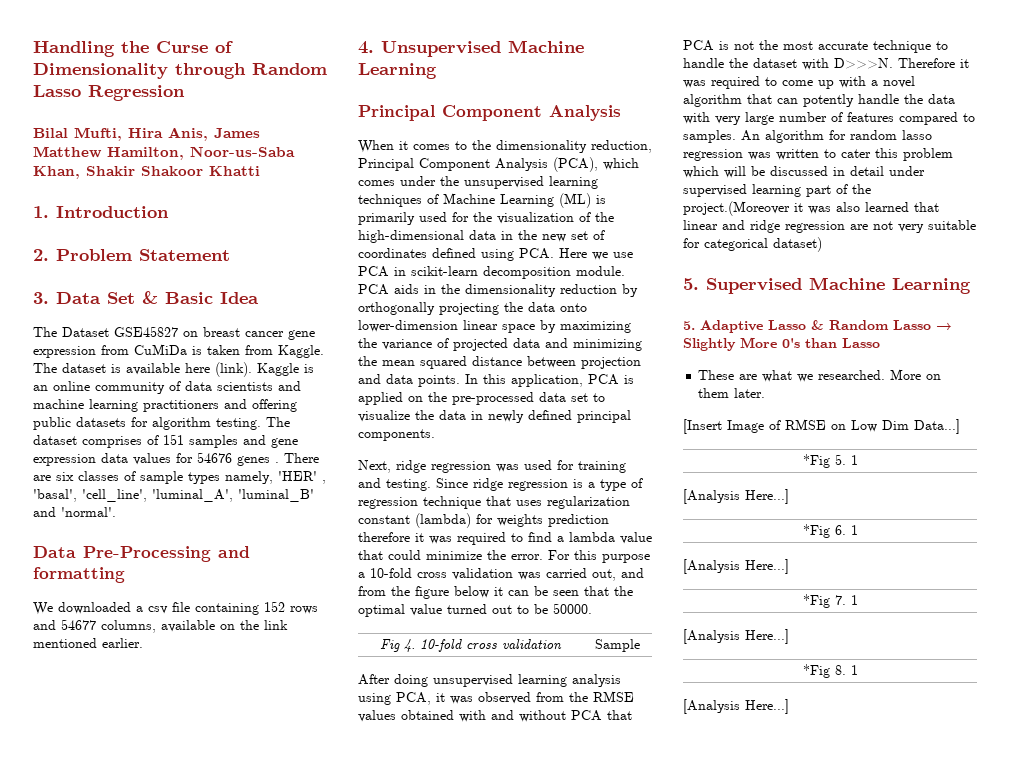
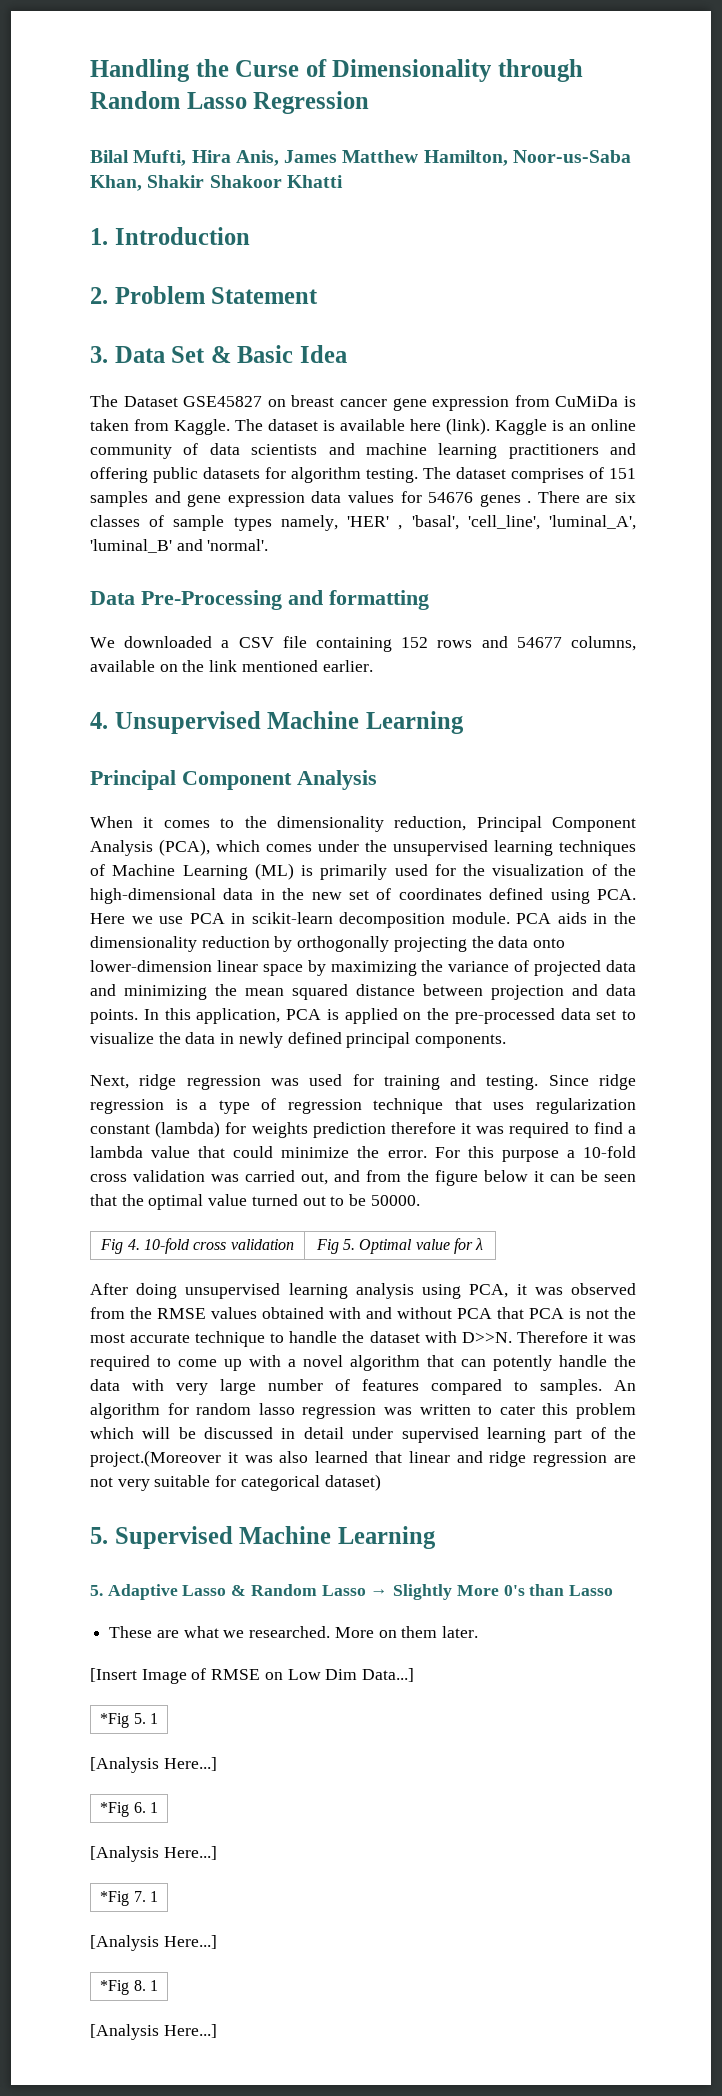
[148,606,168,614] csv -> [238,637,274,648] CSV
[594,639,640,652] Sample -> [315,1238,484,1254] Fig 5. Optimal value for λ
[834,58,893,69] D>>>N. -> [461,1332,512,1343] D>>N.

